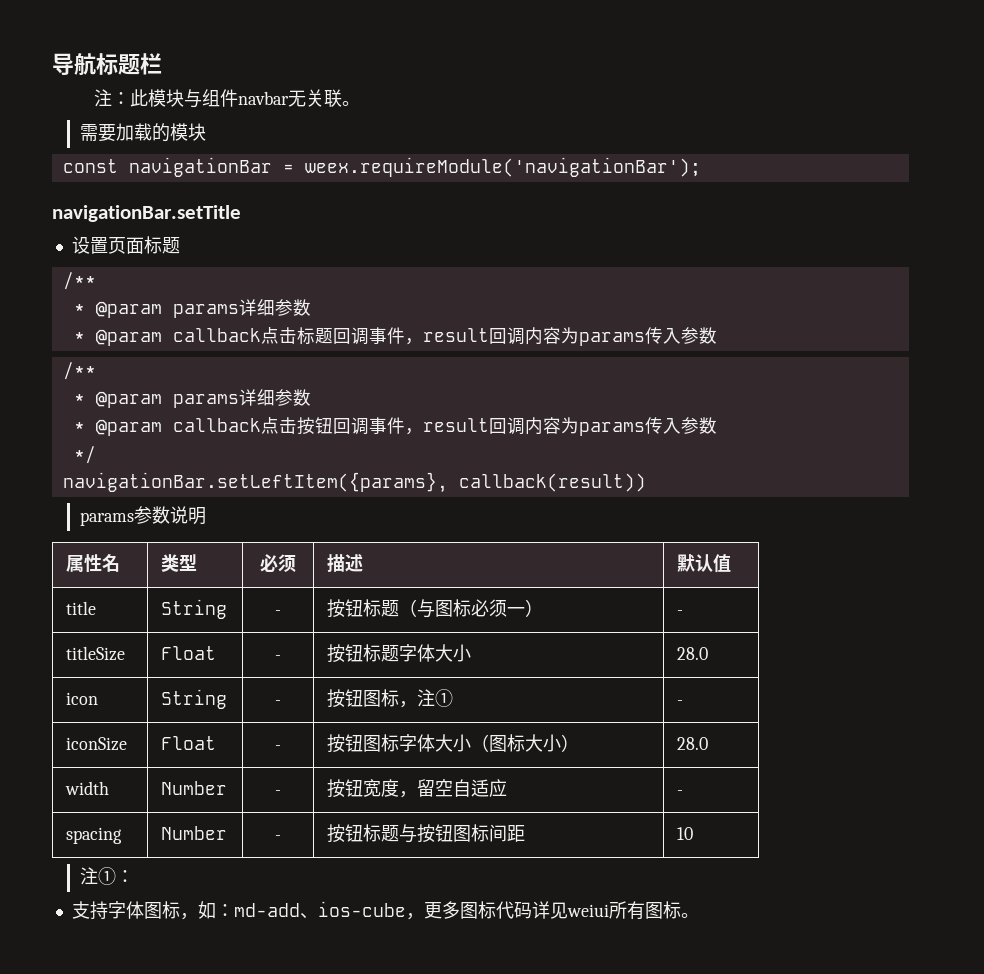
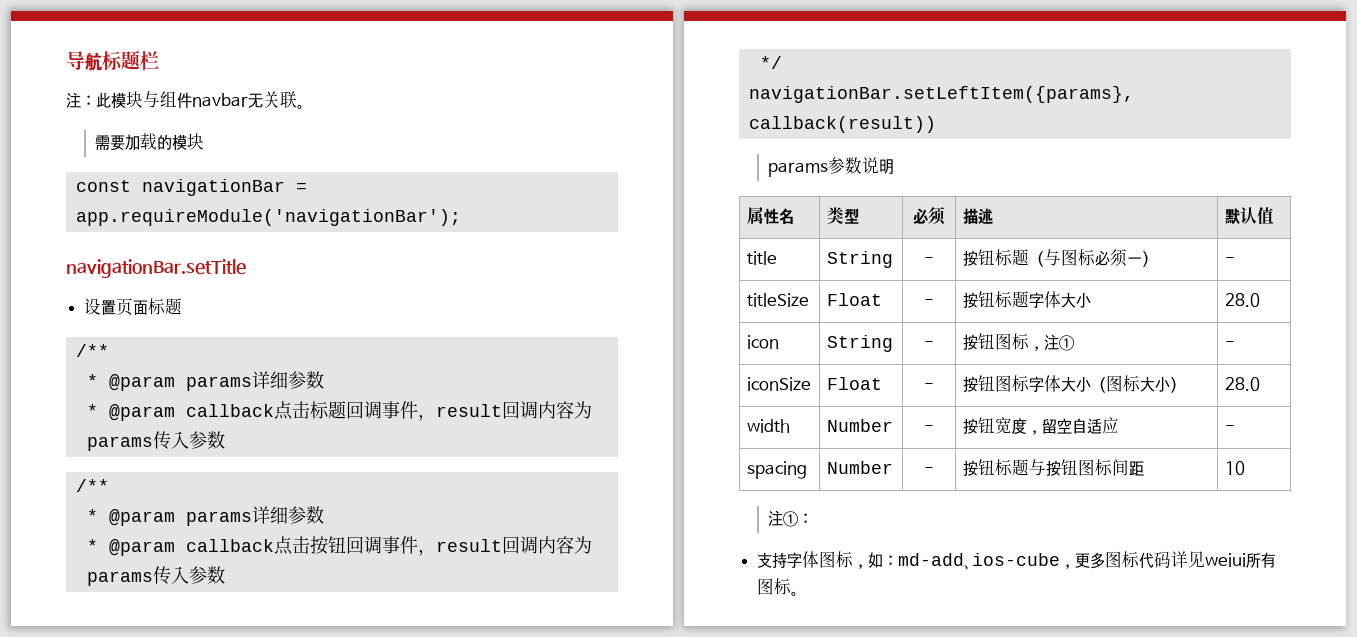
[304,157,701,177] weex.requireModule('navigationBar'); -> [75,209,461,226] app.requireModule('navigationBar');

